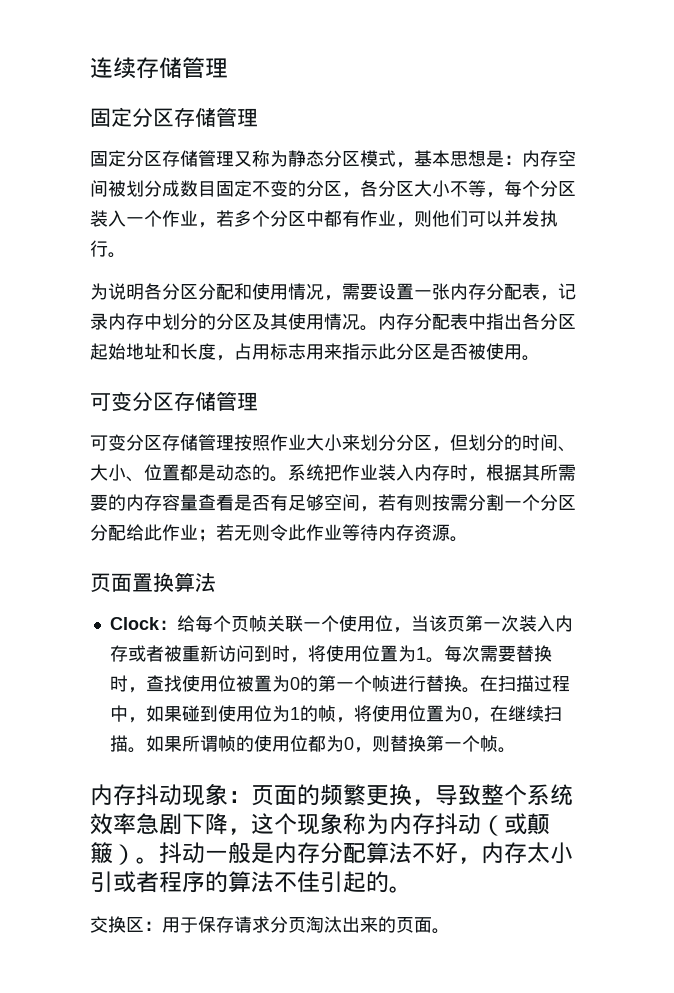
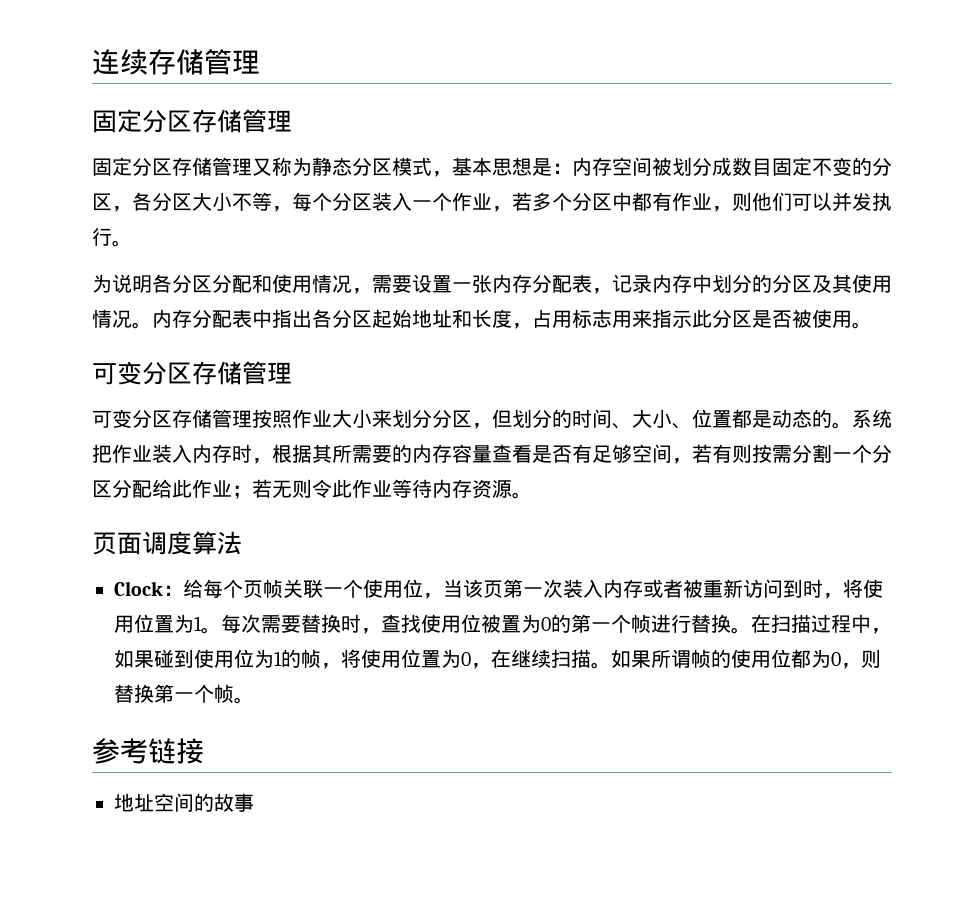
[132,572,174,592] 置换 -> [142,531,192,555] 调度
[90,783,573,806] [90,812,550,836] [90,842,573,865] [90,871,412,893] [90,916,450,934] 内存抖动现象：页面的频繁更换，导致整个系统效率急剧下降，这个现象称为内存抖动（或颠簸）。抖动一般是内存分配算法不好，内存太小引或者程序的算法不佳引起的。 // 交换区：用于保存请求分页淘汰出来的页面。 -> [92,738,204,764] [114,793,254,812] 参考链接 // 地址空间的故事

